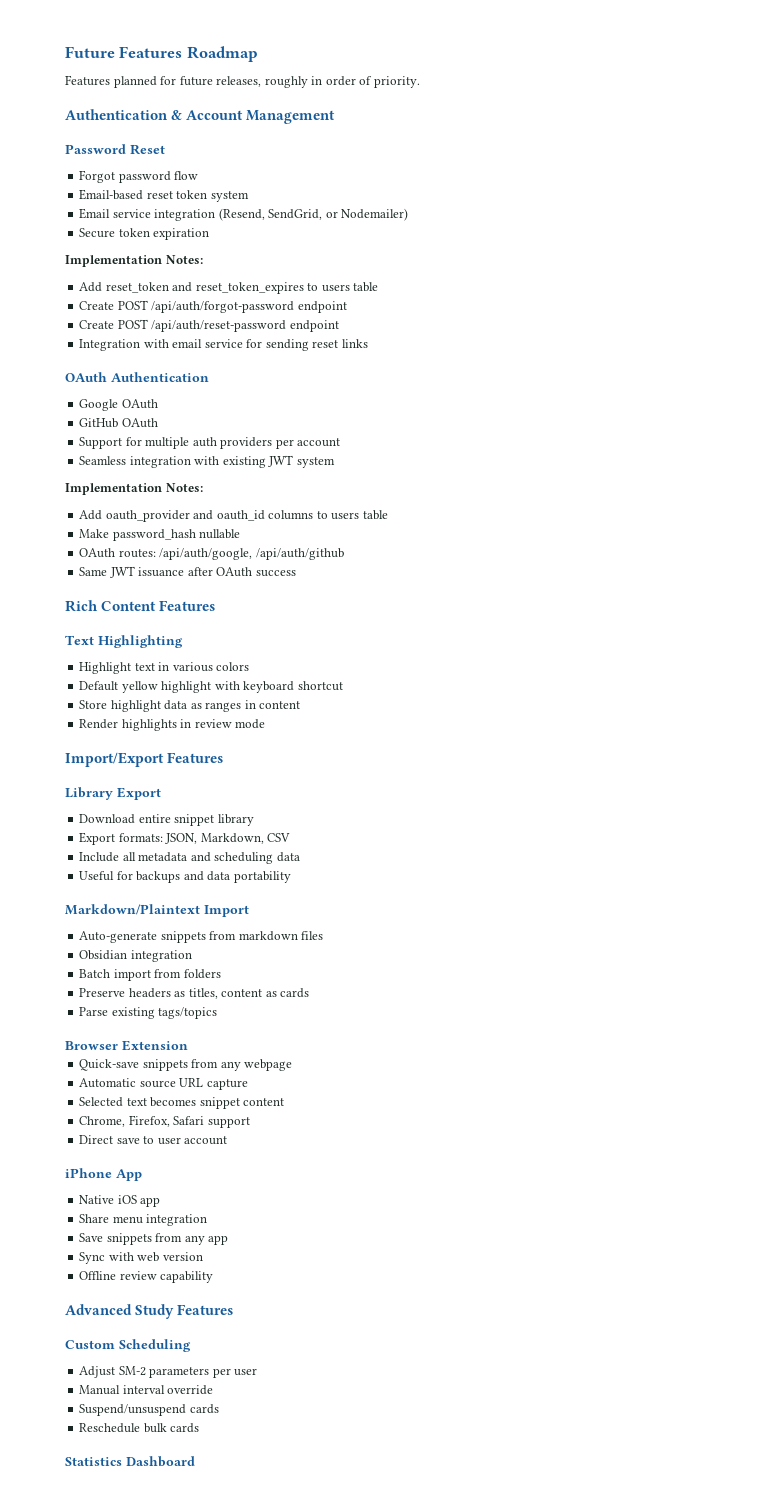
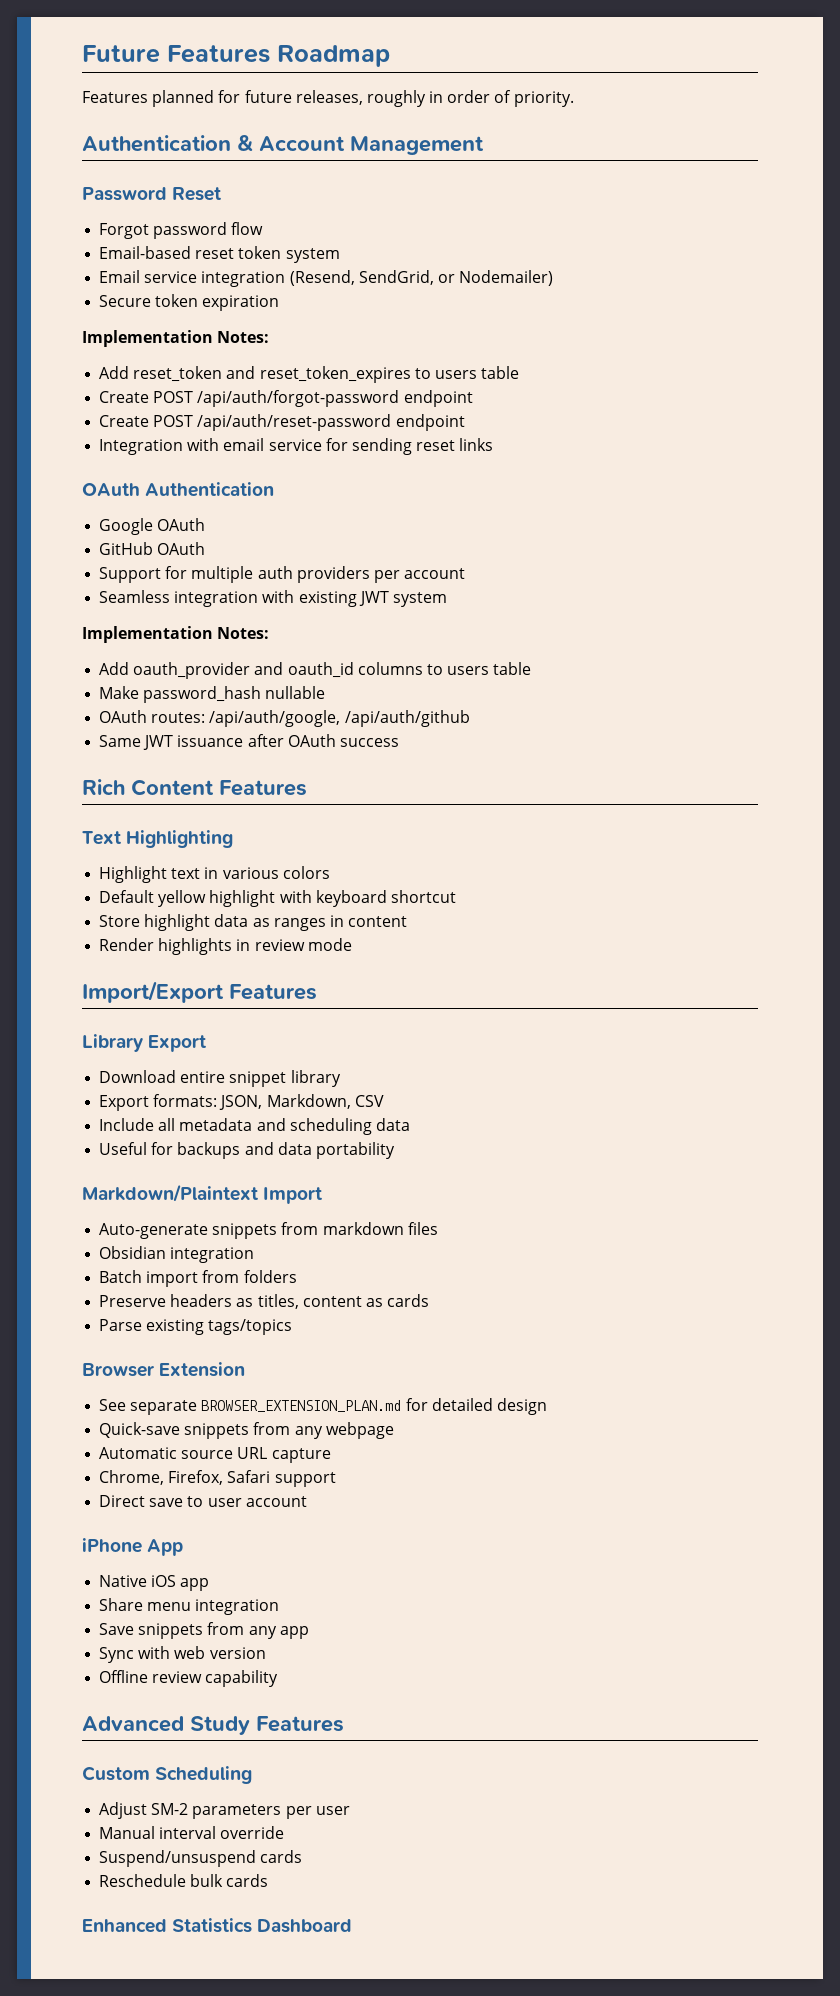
(188, 1045) none -> [99,1398,547,1415] // See separate BROWSER_EXTENSION_PLAN.md for detailed design
[79,1097,285,1109] // Selected text becomes snippet content -> (331, 1455) none
(200, 1428) none -> [82,1919,167,1933] Enhanced

